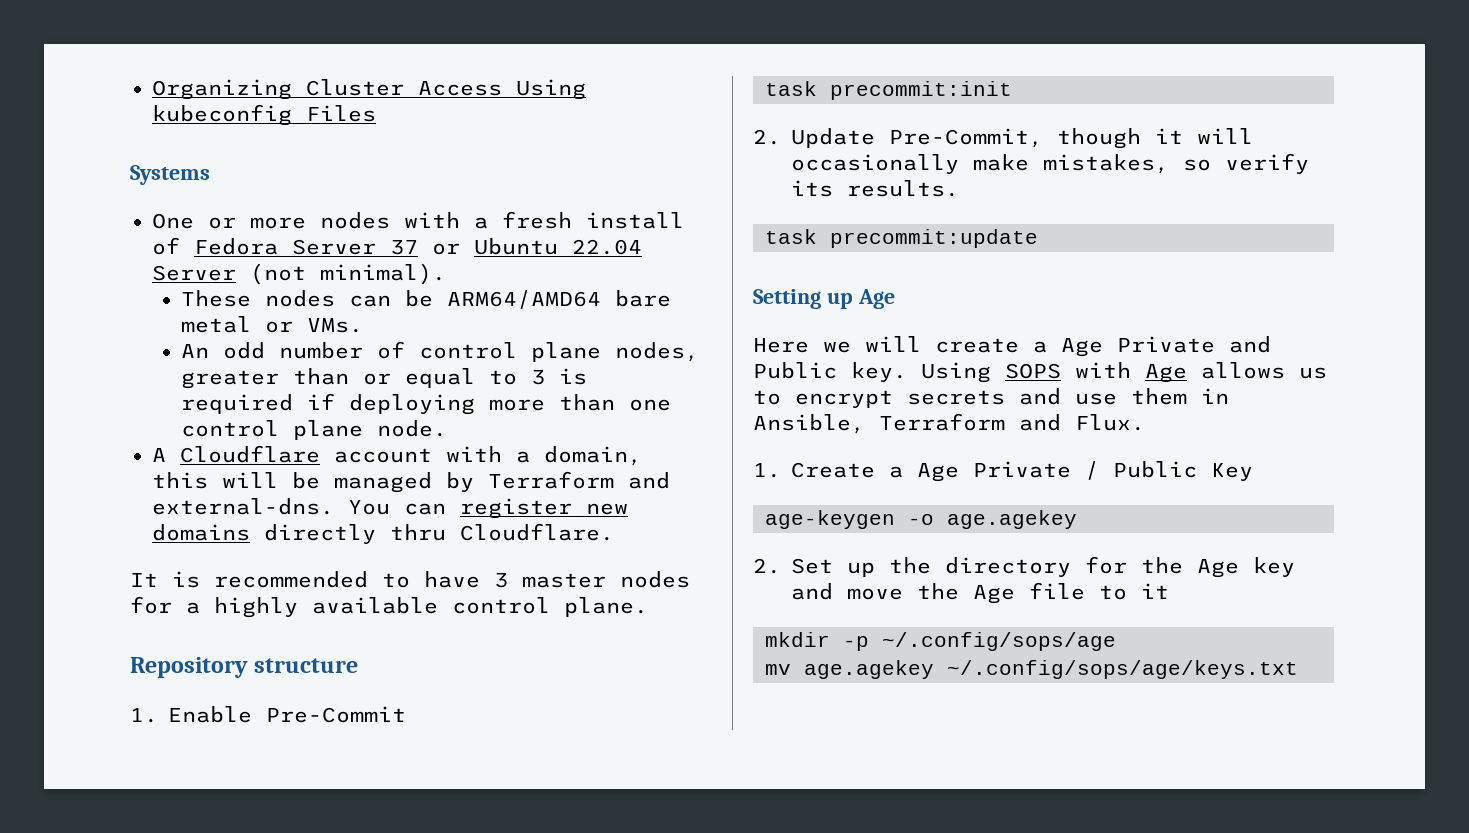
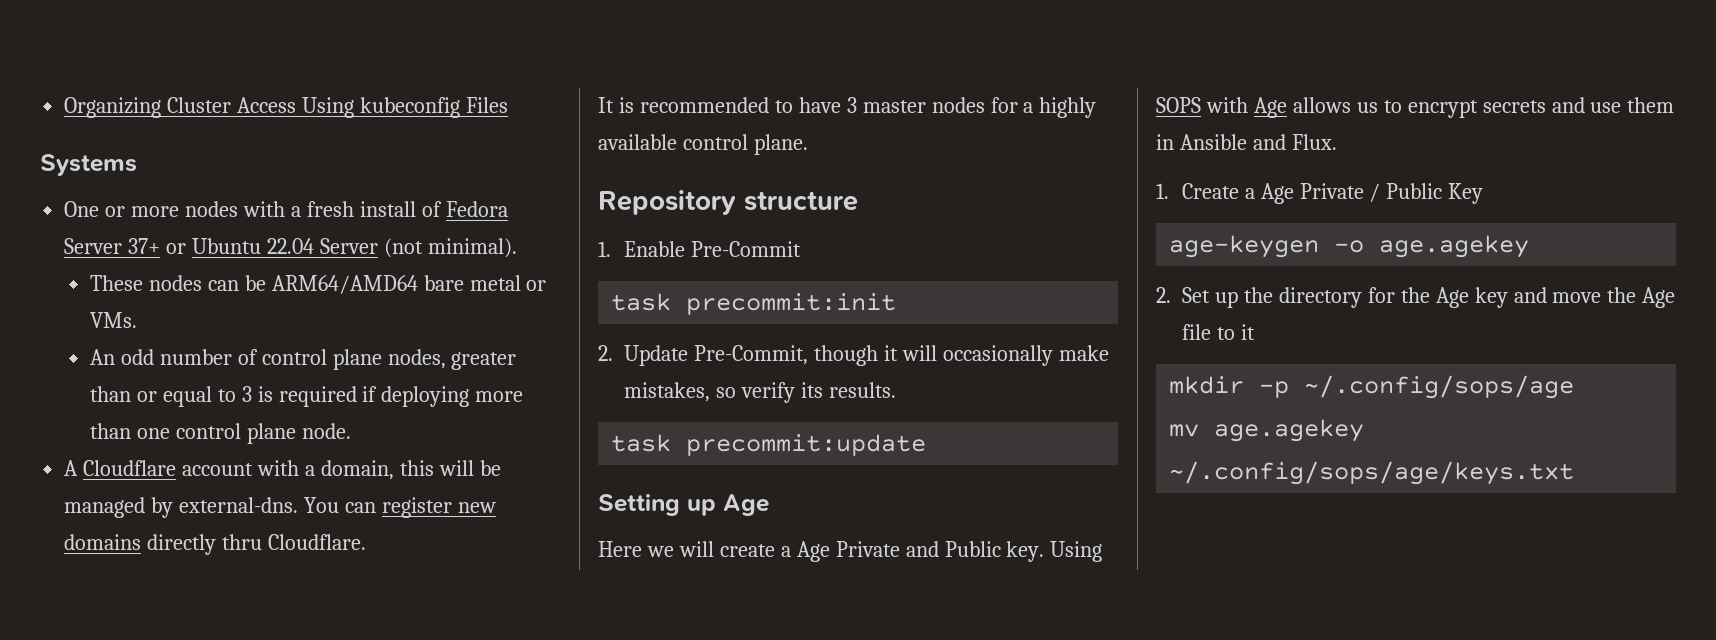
[390,240,418,255] 37 -> [128,238,161,254] 37+
[488,471,670,489] Terraform and -> (174, 507) none
[753,413,1005,434] Ansible, Terraform -> [1179,134,1247,150] Ansible

